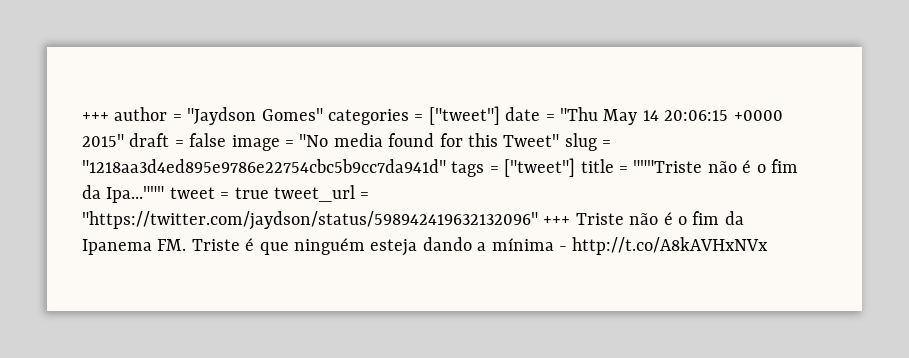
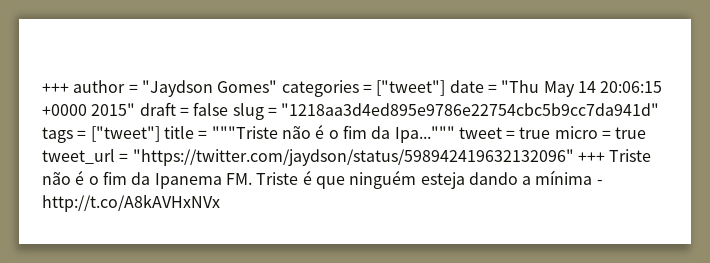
[231,133,560,151] image = "No media found for this Tweet" -> (229, 109) none
(269, 193) none -> [554,126,647,139] micro = true

